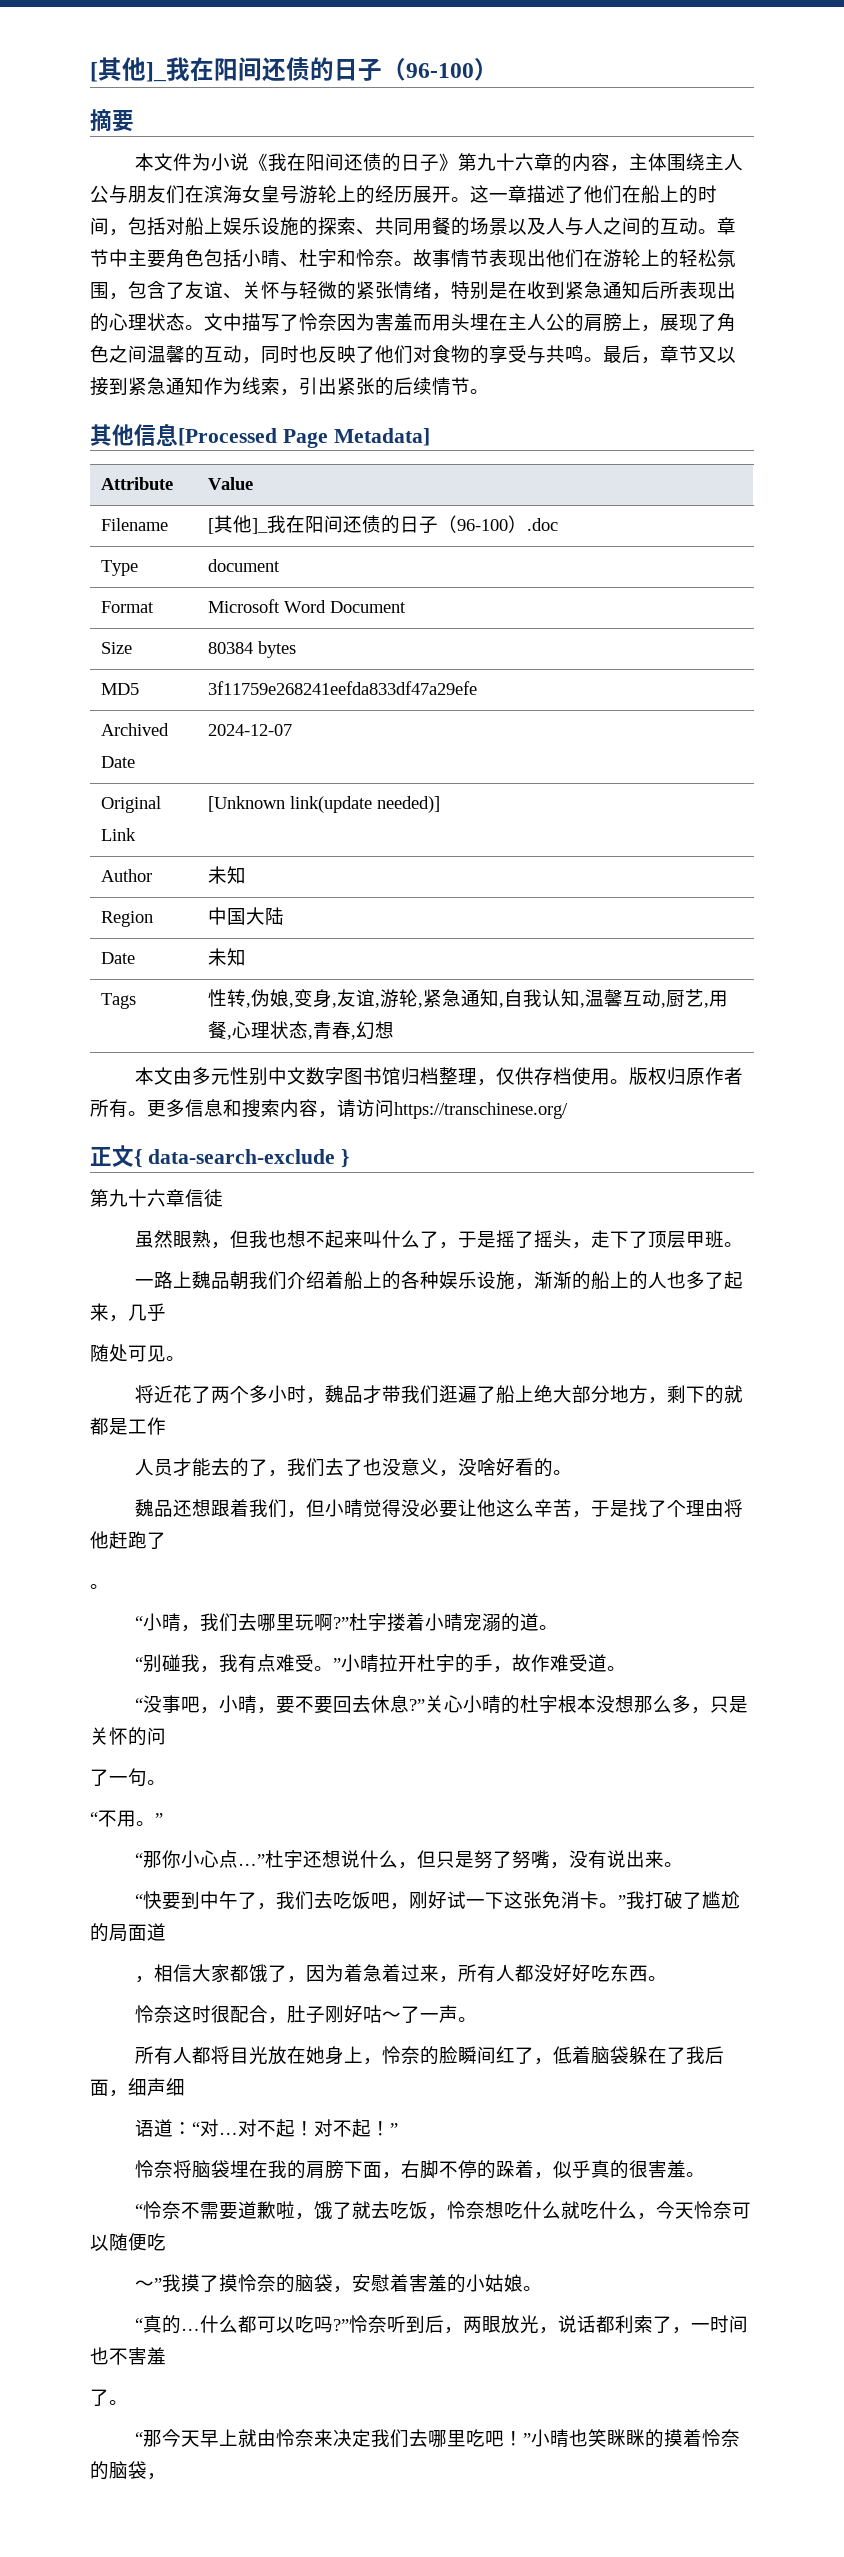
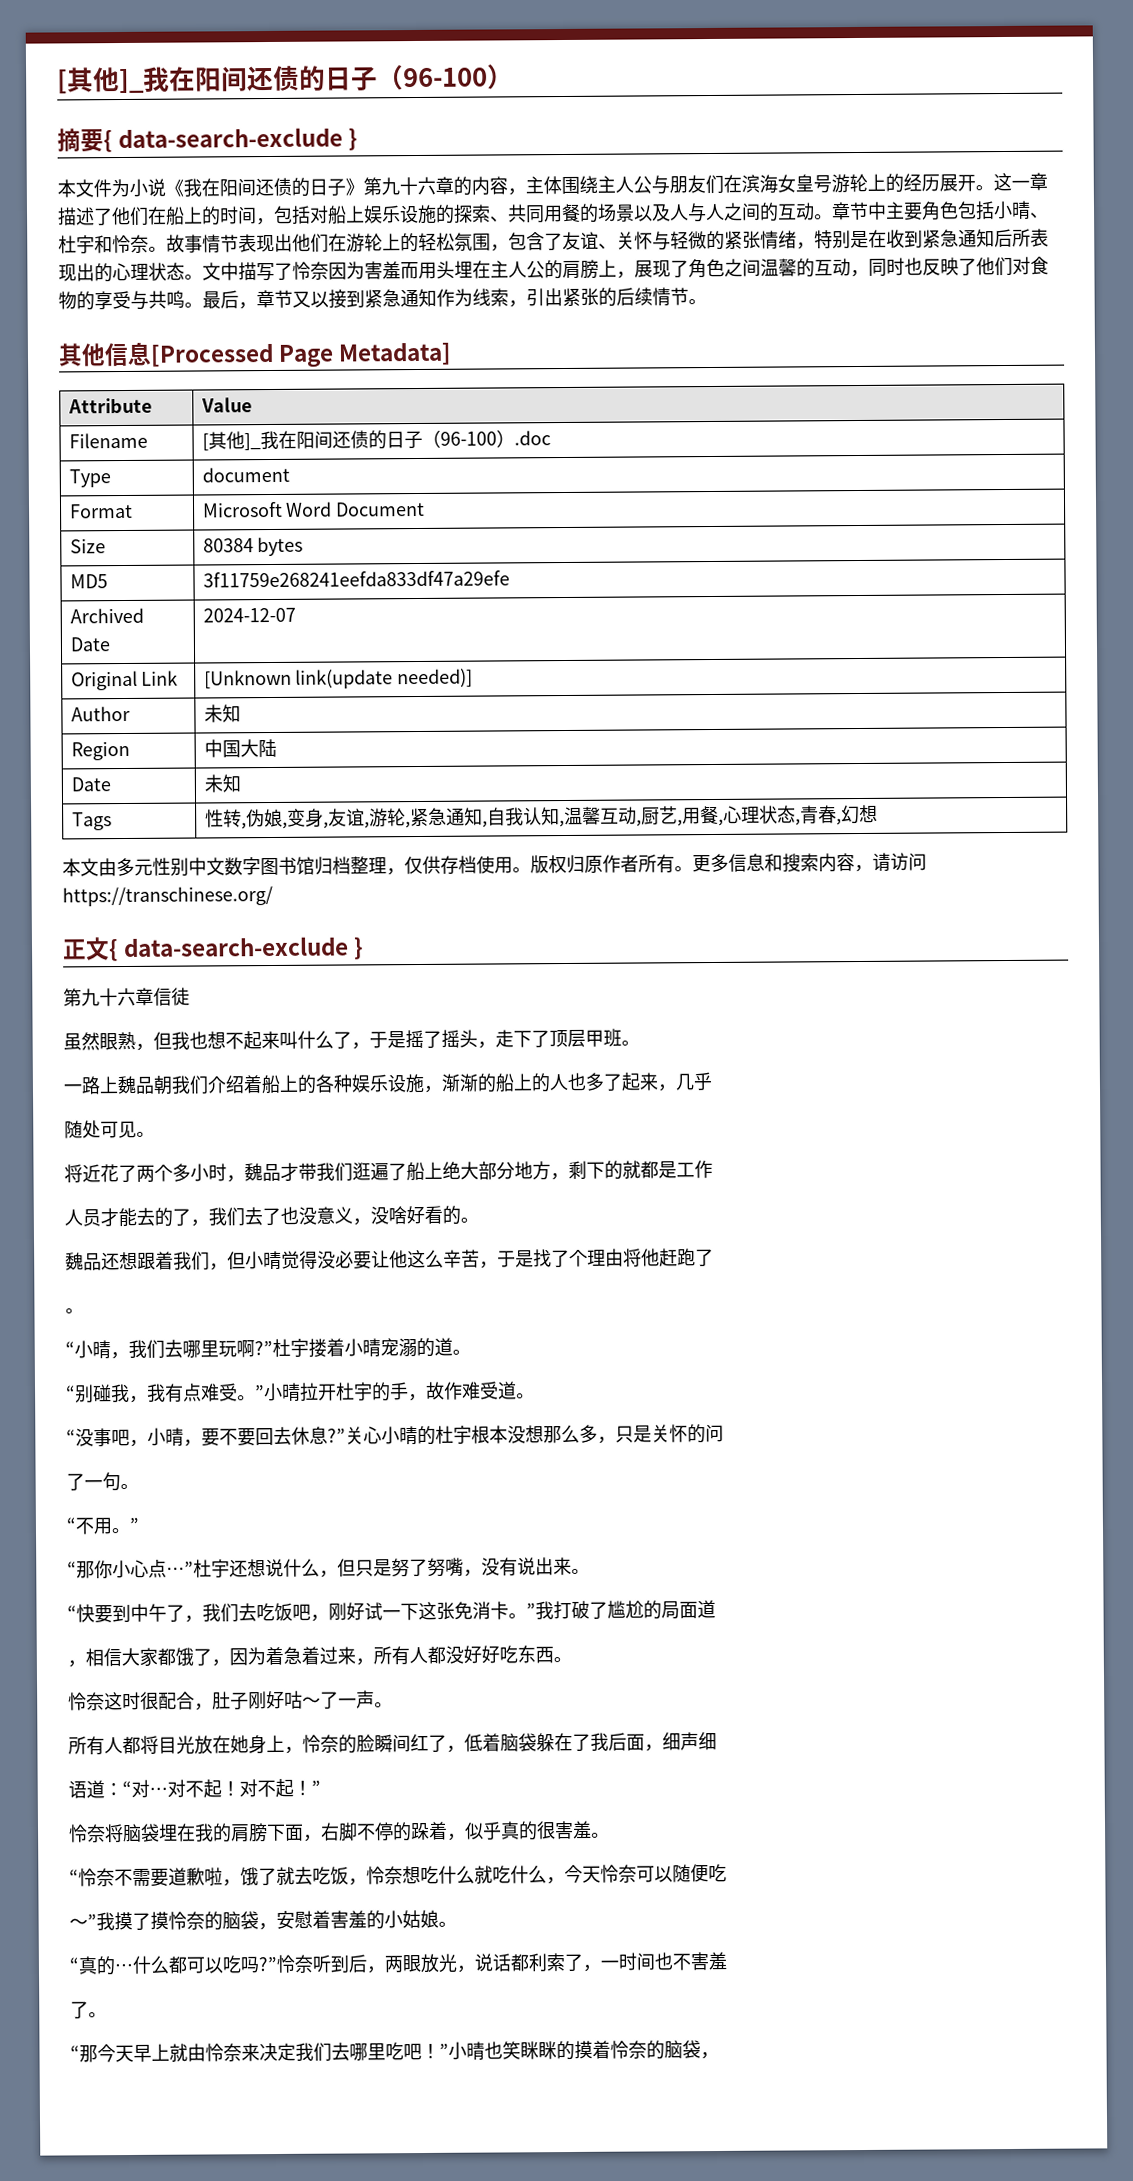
(134, 121) none -> [103,127,359,153] { data-search-exclude }

